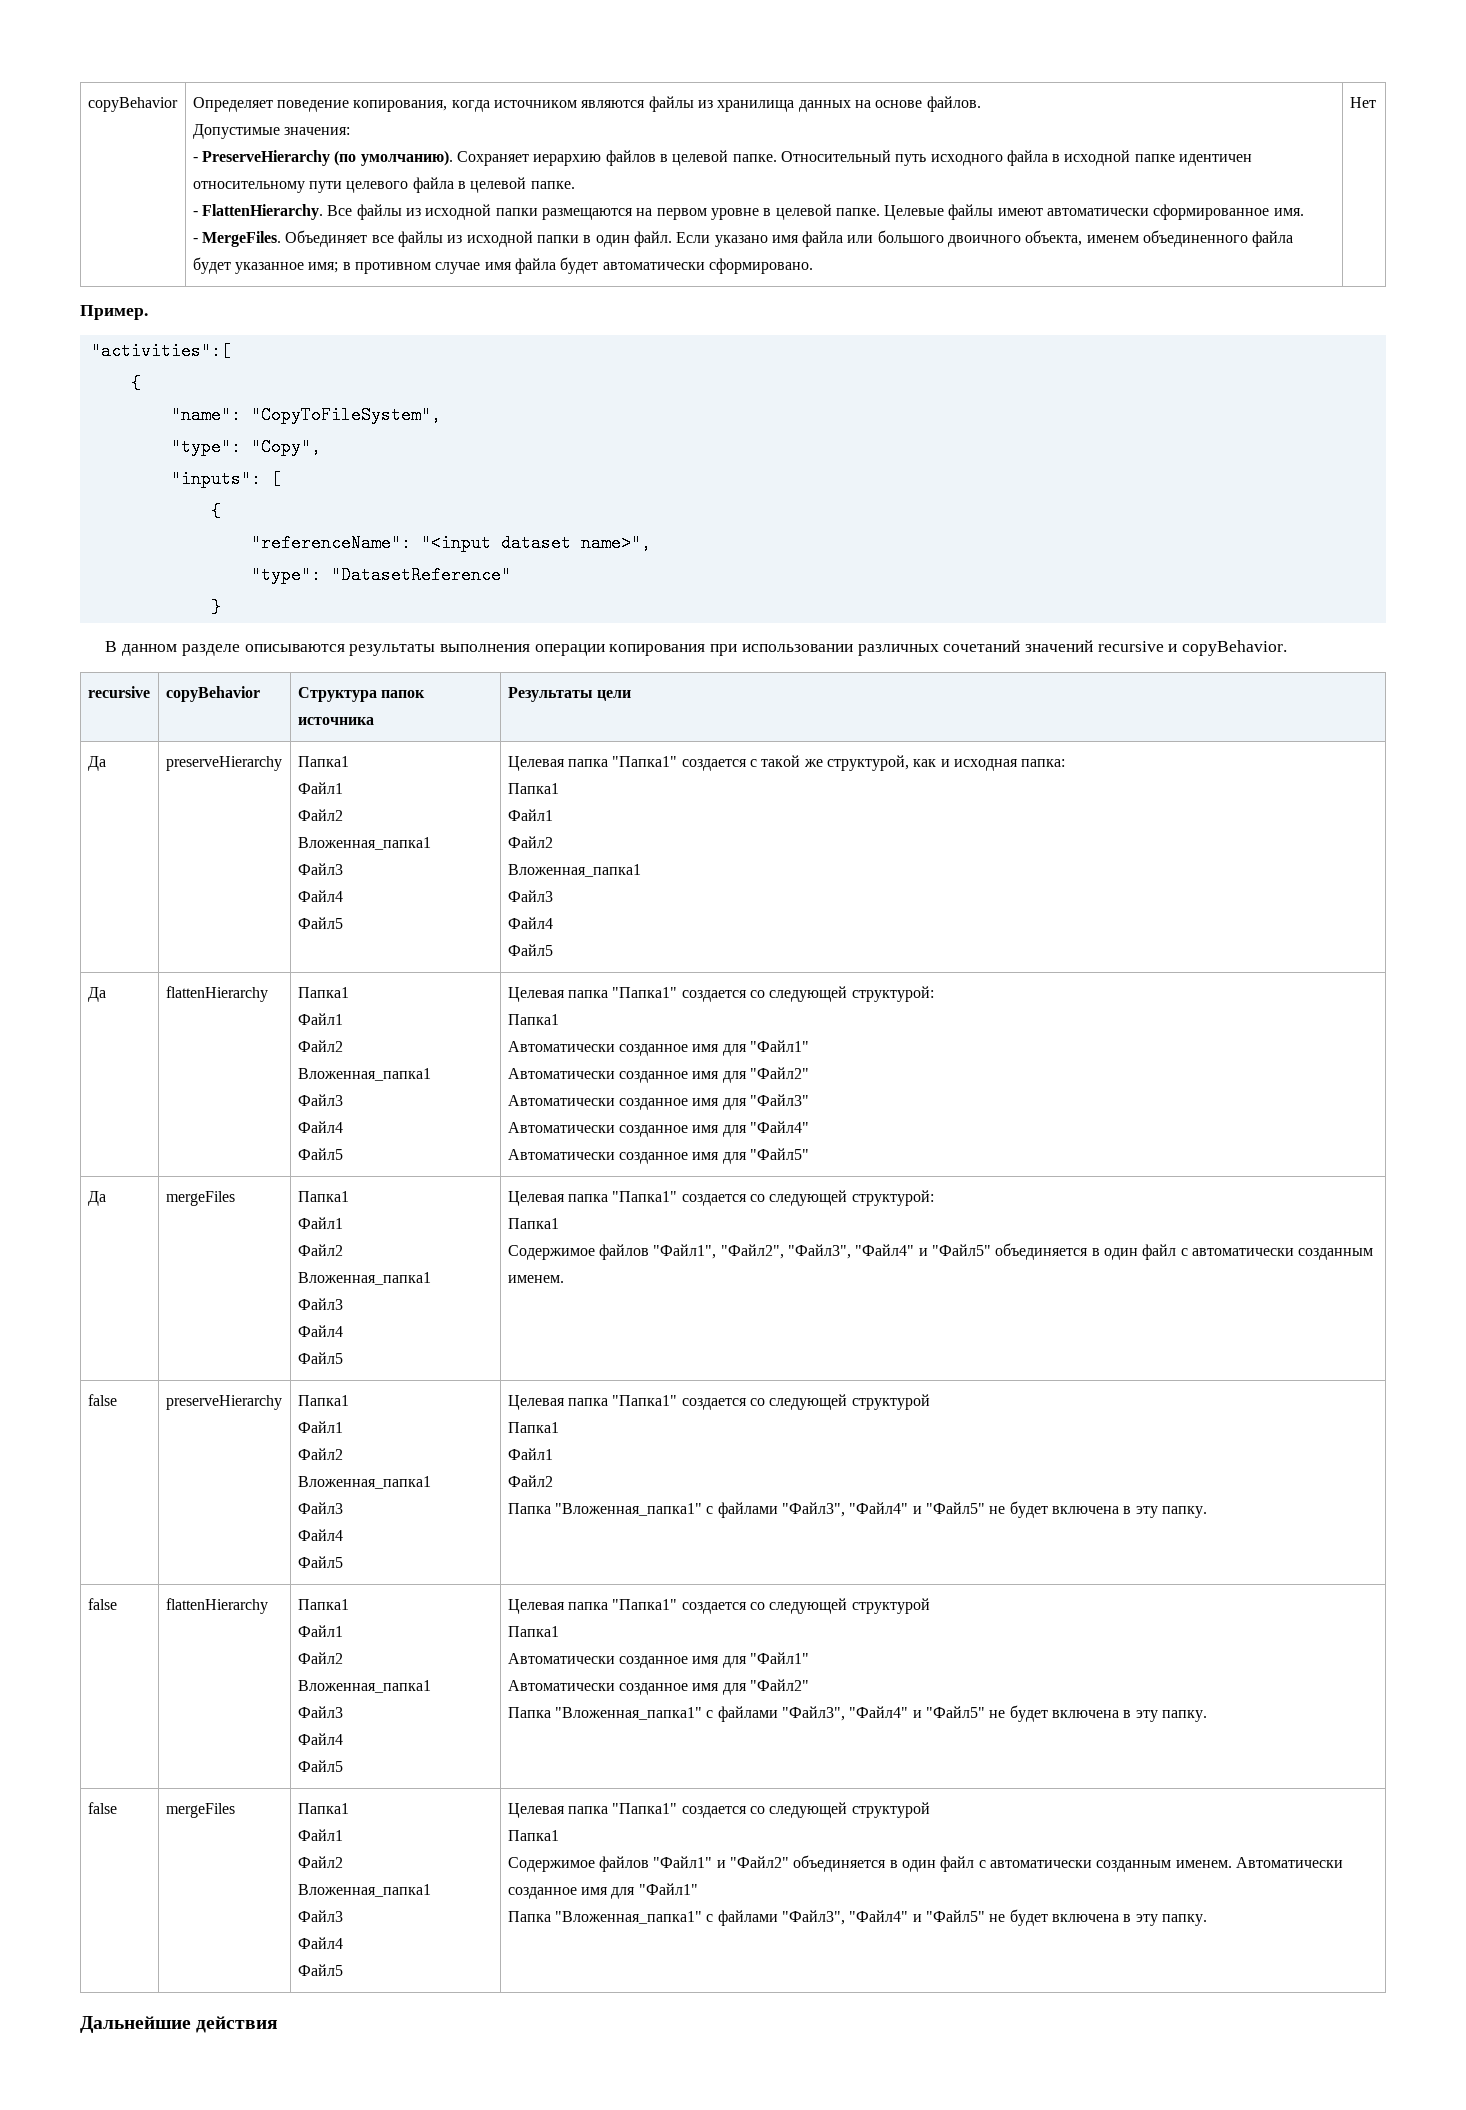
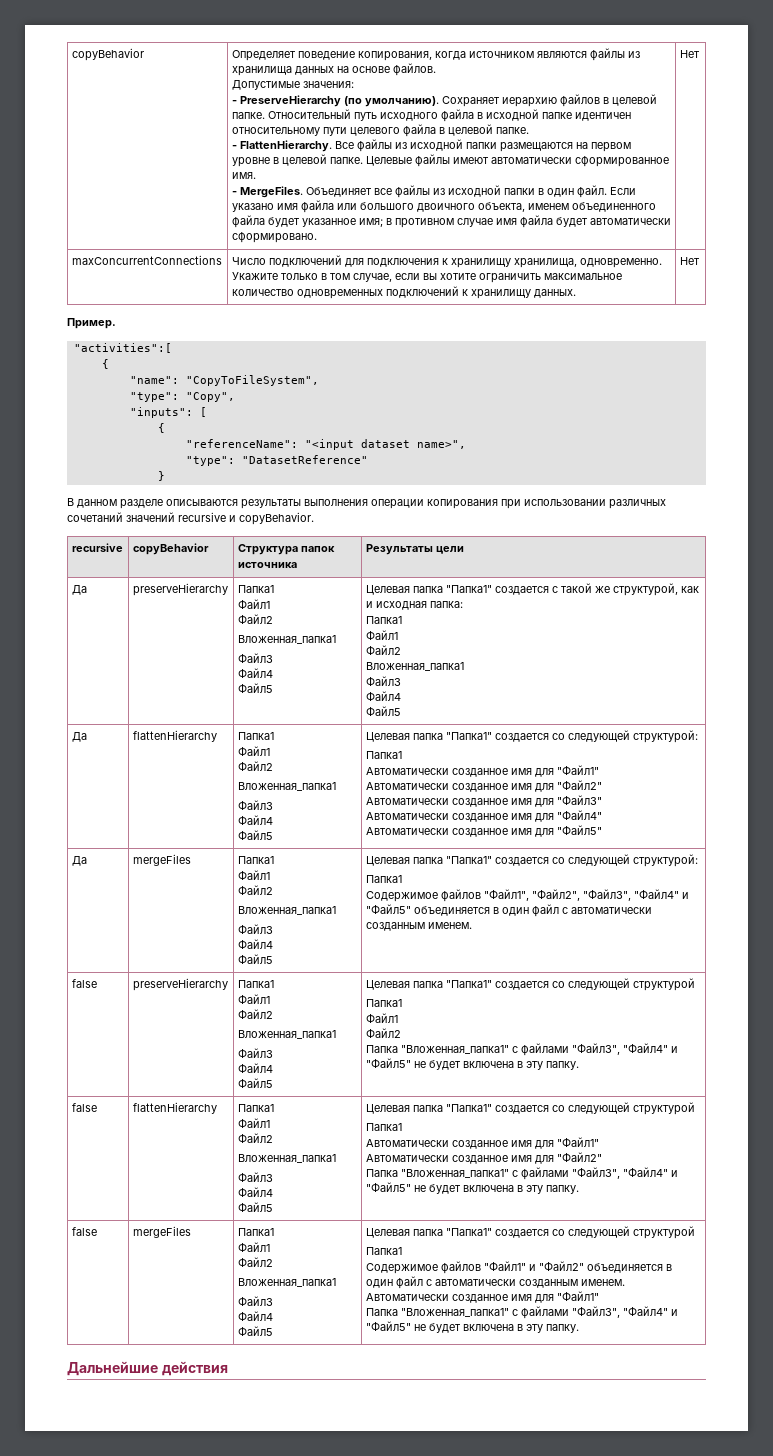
(1376, 102) none -> [71,255,222,265] [231,255,662,268] [231,272,622,283] [231,286,576,299] [679,257,700,265] // maxConcurrentConnections | Число подключений для подключения к хранилищу хранилища, одновременно. Укажите только в том случае, если вы хотите ограничить максимальное количество одновременных подключений к хранилищу данных. | Нет

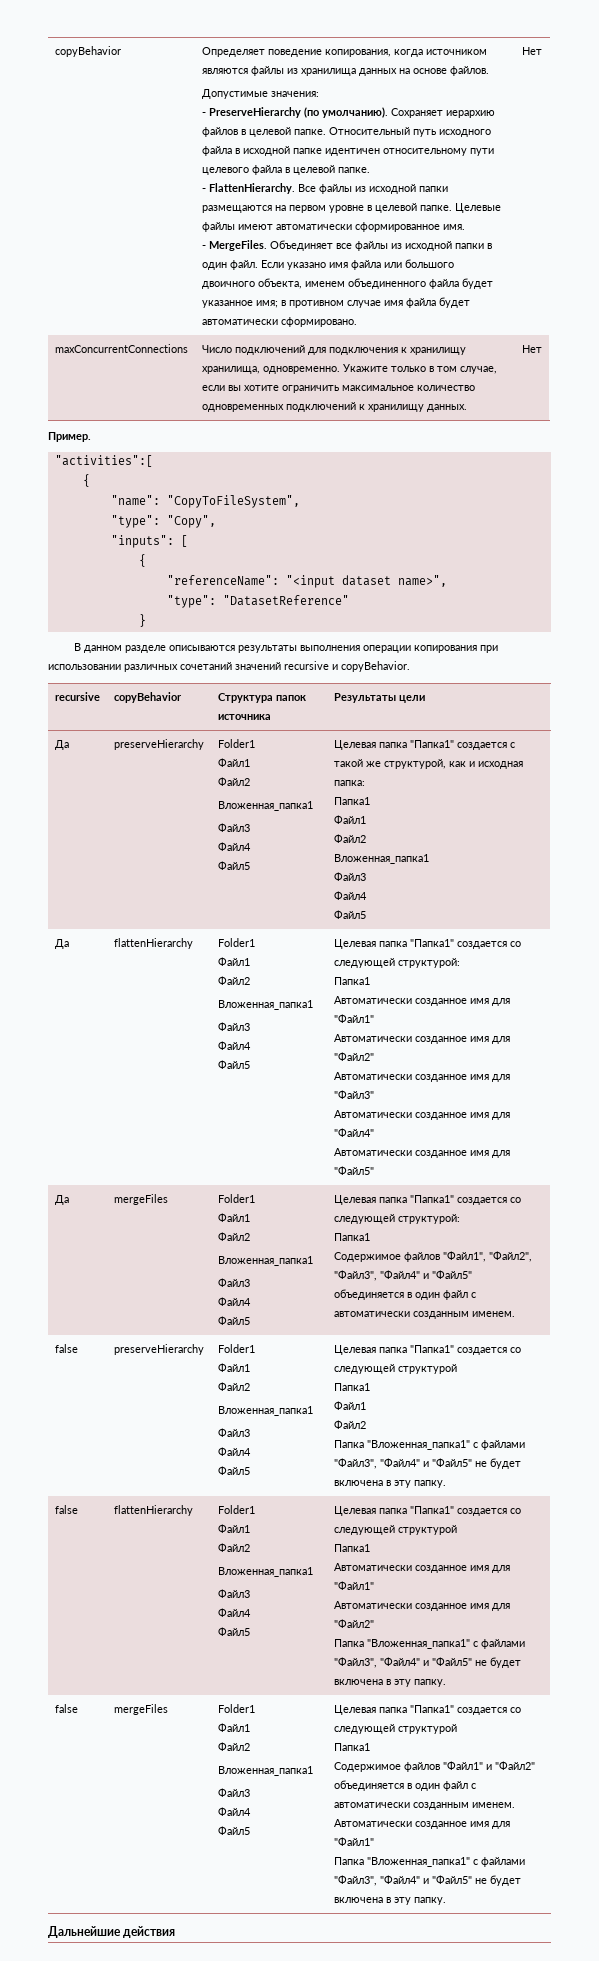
[237,585,274,593] Папка1 -> [217,739,255,748] Folder1
[237,732,274,740] Папка1 -> [217,938,255,947] Folder1
[237,856,274,864] Папка1 -> [217,1194,255,1203] Folder1
[237,980,274,988] Папка1 -> [217,1344,255,1353] Folder1
[237,1104,274,1112] Папка1 -> [217,1505,255,1514] Folder1
[237,1228,274,1236] Папка1 -> [217,1704,255,1713] Folder1

